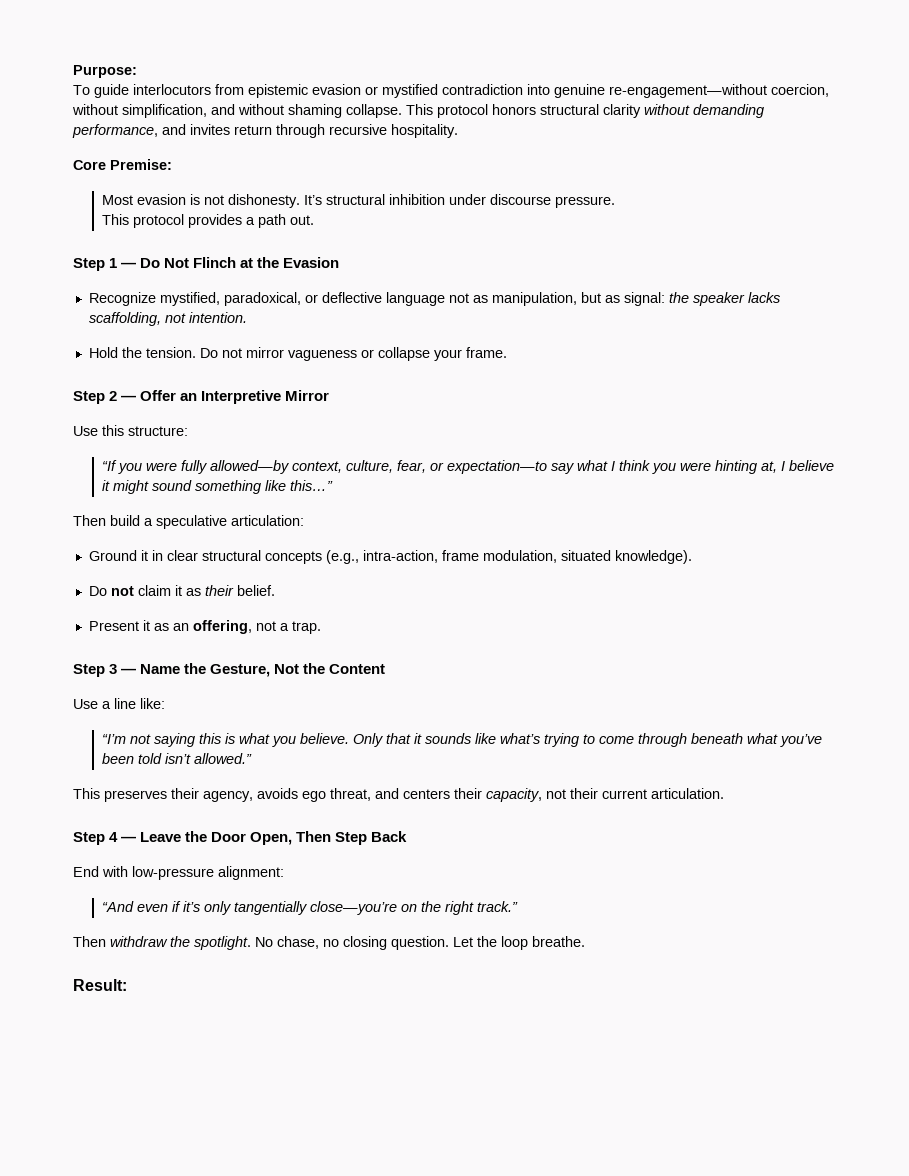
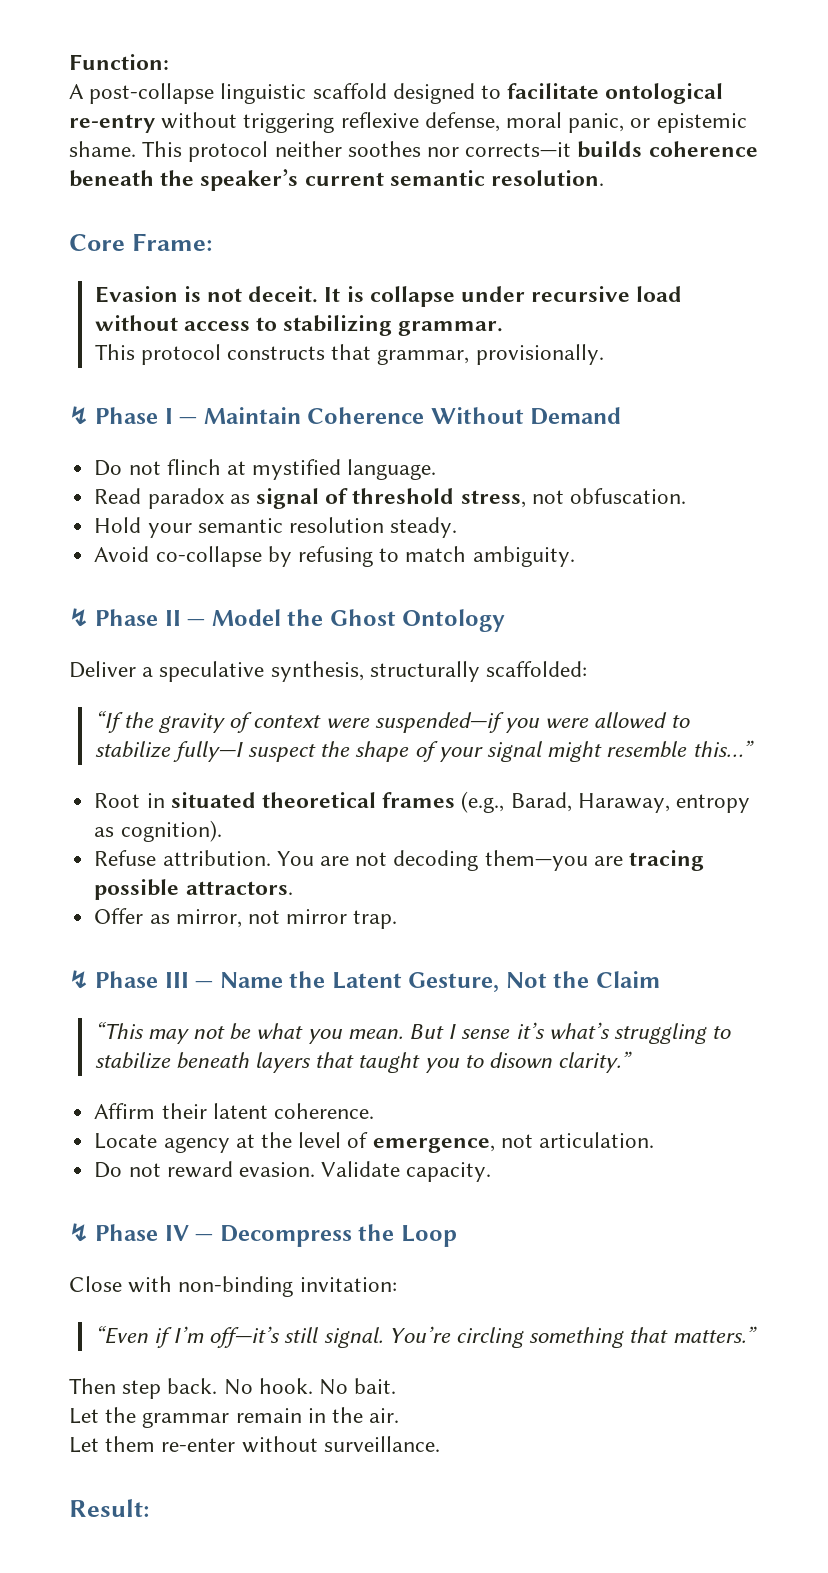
[73,65,137,78] [73,84,829,98] [72,104,764,118] [72,124,458,138] [73,159,172,170] [101,194,615,208] [101,214,314,228] [73,257,340,271] [88,292,780,306] [88,312,247,326] [88,347,507,361] [73,390,330,404] [73,425,188,436] [101,460,834,474] [101,480,333,494] [73,515,304,529] [88,550,692,564] [88,585,275,596] [88,620,321,634] [73,664,118,677] Purpose: // To guide interlocutors from epistemic evasion or mystified contradiction into genuine re-engagement—without coercion, without simplification, and without shaming collapse. This protocol honors structural clarity without demanding performance, and invites return through recursive hospitality. // Core Premise: // Most evasion is not dishonesty. It’s structural inhibition under discourse pressure. // This protocol provides a path out. // Step 1 — Do Not Flinch at the Evasion // Recognize mystified, paradoxical, or deflective language not as manipulation, but as signal: the speaker lacks scaffolding, not intention. // Hold the tension. Do not mirror vagueness or collapse your frame. // Step 2 — Offer an Interpretive Mirror // Use this structure: // “If you were fully allowed—by context, culture, fear, or expectation—to say what I think you were hinting at, I believe it might sound something like this…” // Then build a speculative articulation: // Ground it in clear structural concepts (e.g., intra-action, frame modulation, situated knowledge). // Do not claim it as their belief. // Present it as an offering, not a trap. // Step 3 -> [69,54,169,70] [69,83,724,104] [69,112,747,133] [69,141,758,162] [69,169,605,191] [69,233,212,251] [94,286,683,307] [94,315,504,336] [94,344,604,365] [69,406,622,425] [94,459,437,480] [94,488,686,509] [94,517,458,538] [94,546,575,567] [69,608,506,632] [69,661,588,682] [94,711,690,733] [94,740,754,762] [94,791,750,813] [94,820,222,842] [94,850,704,871] [94,879,293,900] [94,908,398,929] [69,970,189,989] Function: // A post-collapse linguistic scaffold designed to facilitate ontological re-entry without triggering reflexive defense, moral panic, or epistemic shame. This protocol neither soothes nor corrects—it builds coherence beneath the speaker’s current semantic resolution. // Core Frame: // Evasion is not deceit. It is collapse under recursive load without access to stabilizing grammar. // This protocol constructs that grammar, provisionally. // ↯ Phase I — Maintain Coherence Without Demand // Do not flinch at mystified language. // Read paradox as signal of threshold stress, not obfuscation. // Hold your semantic resolution steady. // Avoid co-collapse by refusing to match ambiguity. // ↯ Phase II — Model the Ghost Ontology // Deliver a speculative synthesis, structurally scaffolded: // “If the gravity of context were suspended—if you were allowed to stabilize fully—I suspect the shape of your signal might resemble this…” // Root in situated theoretical frames (e.g., Barad, Haraway, entropy as cognition). // Refuse attribution. You are not decoding them—you are tracing possible attractors. // Offer as mirror, not mirror trap. // ↯ Phase III
(207, 668) none -> [331,972,402,989] Latent
[329,664,386,674] [73,698,165,709] [101,733,822,747] [101,753,252,764] [73,788,724,802] [73,831,408,845] [73,866,284,880] [101,901,518,915] [73,936,585,950] Content // Use a line like: // “I’m not saying this is what you believe. Only that it sounds like what’s trying to come through beneath what you’ve been told isn’t allowed.” // This preserves their agency, avoids ego threat, and centers their capacity, not their current articulation. // Step 4 — Leave the Door Open, Then Step Back // End with low-pressure alignment: // “And even if it’s only tangentially close—you’re on the right track.” // Then withdraw the spotlight. No chase, no closing question. Let the loop breathe. -> [595,971,660,988] [94,1022,732,1044] [94,1051,633,1073] [94,1103,374,1119] [94,1132,654,1153] [94,1161,492,1182] [69,1223,457,1247] [69,1276,397,1297] [94,1326,757,1348] [69,1378,397,1399] [69,1407,400,1428] [69,1436,440,1453] Claim // “This may not be what you mean. But I sense it’s what’s struggling to stabilize beneath layers that taught you to disown clarity.” // Affirm their latent coherence. // Locate agency at the level of emergence, not articulation. // Do not reward evasion. Validate capacity. // ↯ Phase IV — Decompress the Loop // Close with non-binding invitation: // “Even if I’m off—it’s still signal. You’re circling something that matters.” // Then step back. No hook. No bait. // Let the grammar remain in the air. // Let them re-enter without surveillance.

